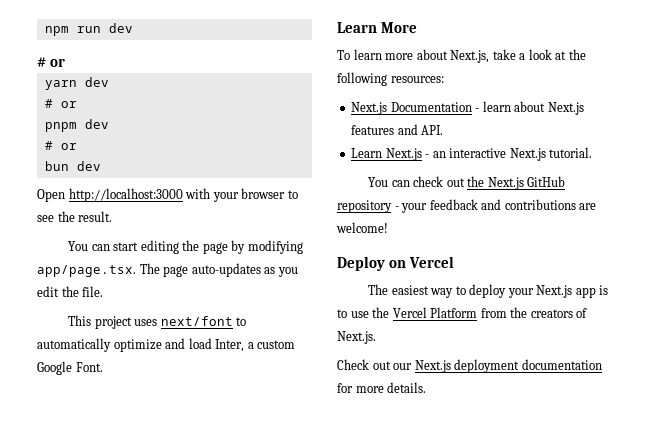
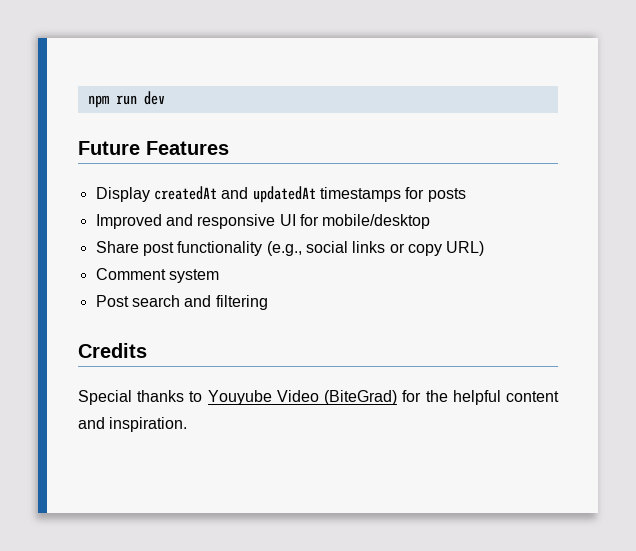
[37,57,66,67] [44,77,109,90] [44,99,77,108] [44,119,109,132] [44,141,77,150] [44,161,101,171] [37,188,298,202] [37,211,113,222] [68,240,303,254] [37,263,298,277] [37,286,104,297] [68,315,247,329] [37,338,296,352] [37,361,103,375] [337,22,418,33] [337,49,586,63] [337,72,444,86] [351,101,584,115] [351,124,444,135] [351,147,593,161] [368,176,566,190] [337,199,597,213] [336,222,388,233] [337,256,455,271] [368,284,609,298] [337,307,588,318] [337,331,376,344] [337,359,602,373] [337,382,427,393] # or // yarn dev // # or // pnpm dev // # or // bun dev // Open http://localhost:3000 with your browser to see the result. // You can start editing the page by modifying app/page.tsx. The page auto-updates as you edit the file. // This project uses next/font to automatically optimize and load Inter, a custom Google Font. // Learn More // To learn more about Next.js, take a look at the following resources: // Next.js Documentation - learn about Next.js features and API. // Learn Next.js - an interactive Next.js tutorial. // You can check out the Next.js GitHub repository - your feedback and contributions are welcome! // Deploy on Vercel // The easiest way to deploy your Next.js app is to use the Vercel Platform from the creators of Next.js. // Check out our Next.js deployment documentation for more details. -> [78,141,229,155] [95,186,466,203] [95,214,431,229] [95,241,485,256] [95,268,219,283] [95,295,268,310] [78,343,147,358] [78,390,559,405] [78,417,188,432] Future Features // Display createdAt and updatedAt timestamps for posts // Improved and responsive UI for mobile/desktop // Share post functionality (e.g., social links or copy URL) // Comment system // Post search and filtering // Credits // Special thanks to Youyube Video (BiteGrad) for the helpful content and inspiration.

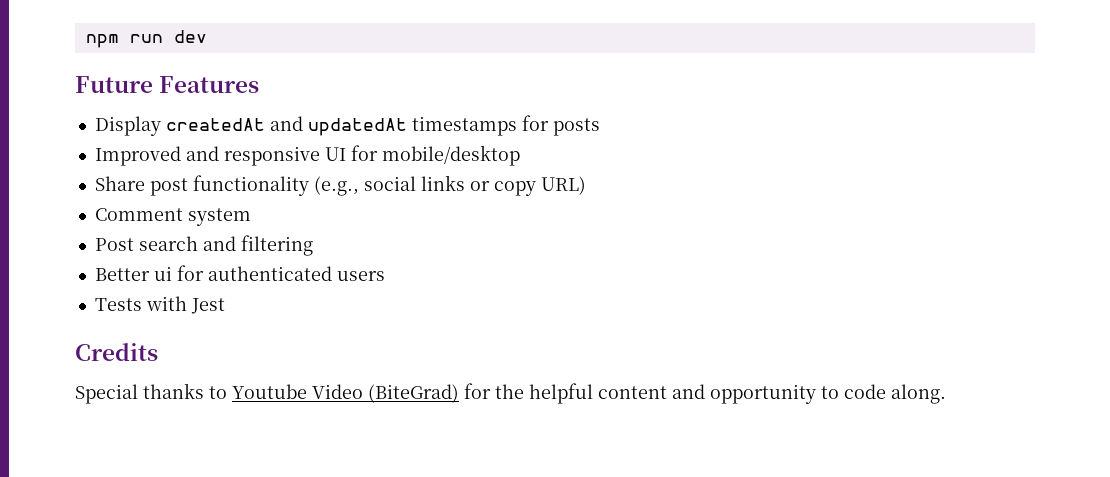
(268, 302) none -> [94,265,385,281] [94,296,225,314] // Better ui for authenticated users // Tests with Jest
[207,390,272,405] Youyube -> [232,384,307,399] Youtube
[109,417,188,432] inspiration. -> [710,384,946,404] opportunity to code along.

